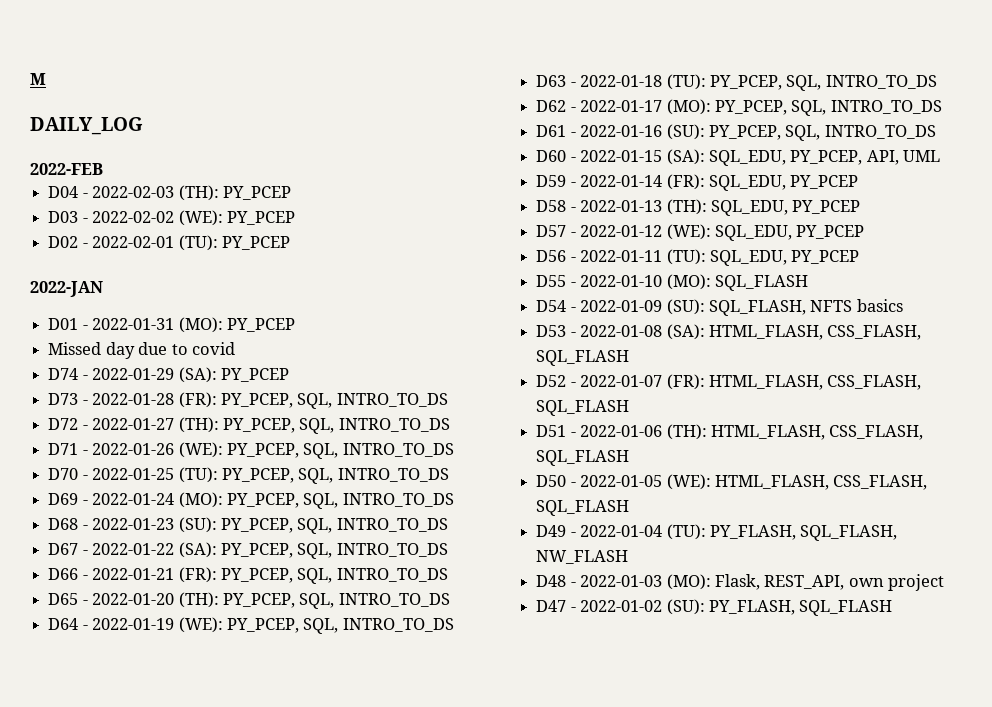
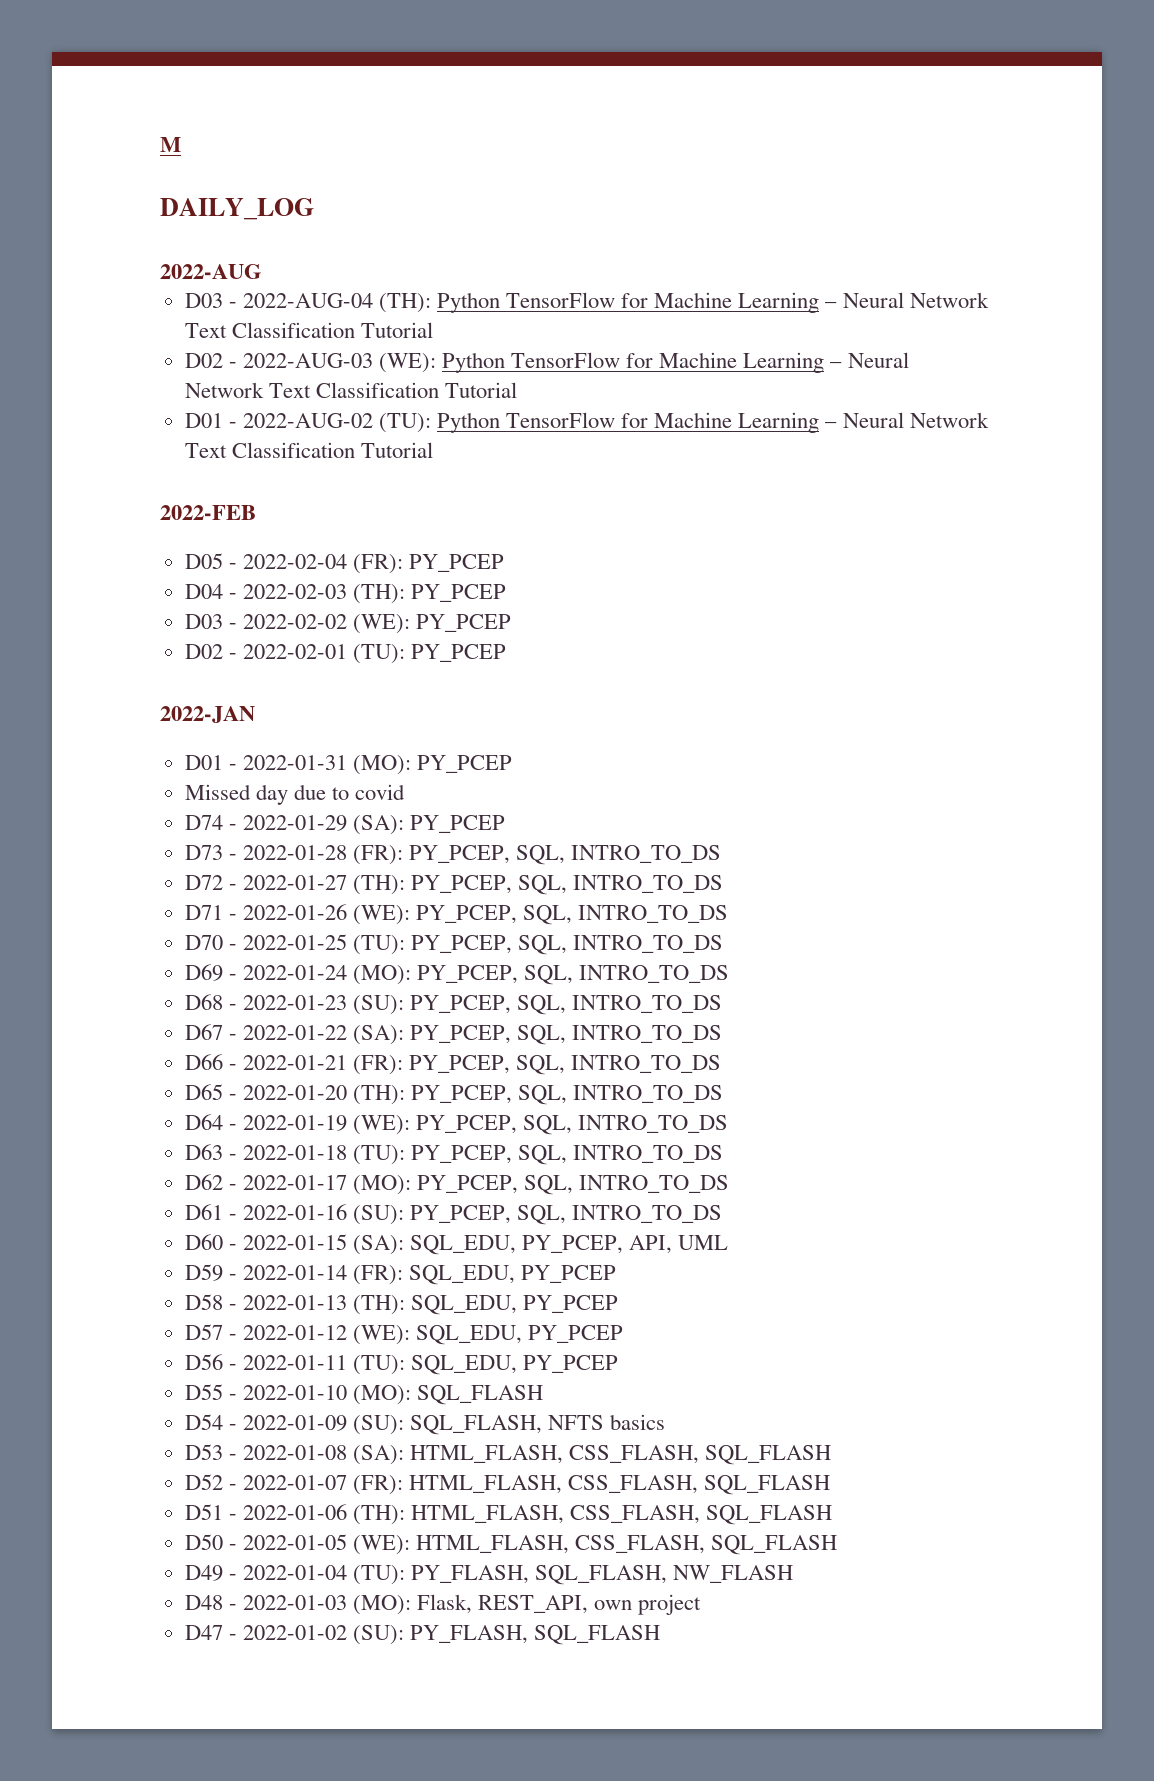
[30,163,103,175] 2022-FEB -> [160,264,262,279] [184,292,989,313] [184,322,433,338] [184,352,909,373] [184,382,517,398] [184,412,989,433] [184,442,433,458] [160,505,256,520] [184,553,505,574] 2022-AUG // D03 - 2022-AUG-04 (TH): Python TensorFlow for Machine Learning – Neural Network Text Classification Tutorial // D02 - 2022-AUG-03 (WE): Python TensorFlow for Machine Learning – Neural Network Text Classification Tutorial // D01 - 2022-AUG-02 (TU): Python TensorFlow for Machine Learning – Neural Network Text Classification Tutorial // 2022-FEB // D05 - 2022-02-04 (FR): PY_PCEP

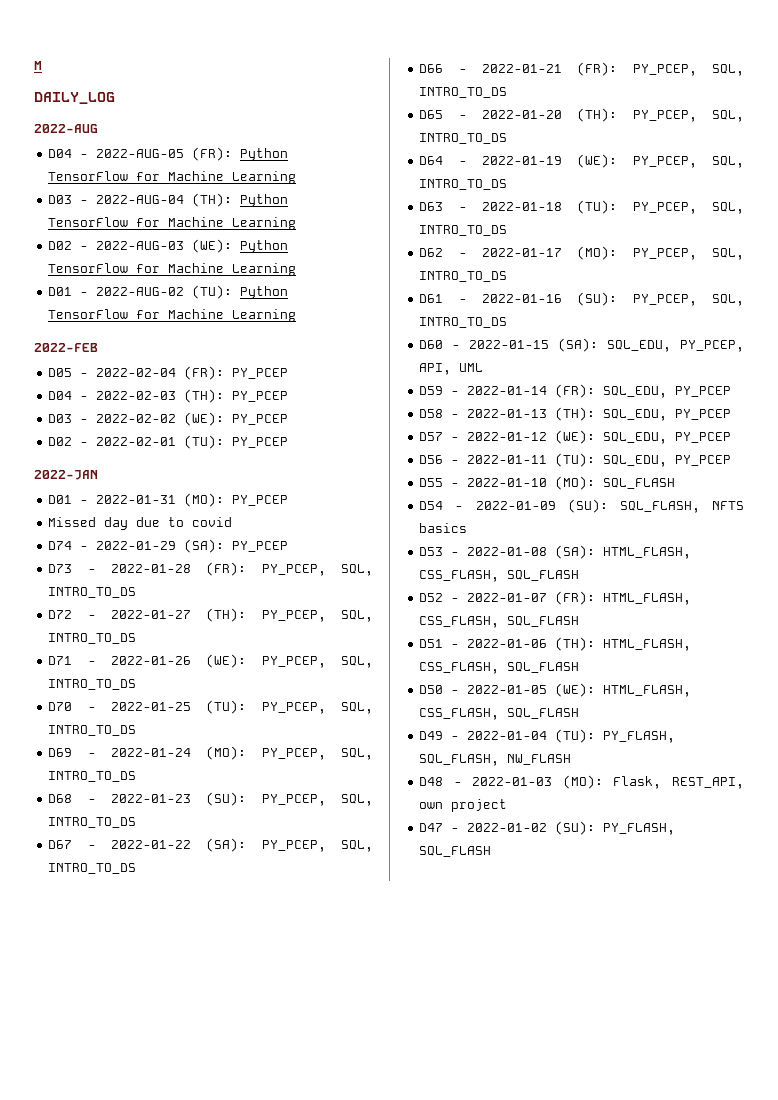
(262, 271) none -> [48,147,289,161] [48,171,297,184] // D04 - 2022-AUG-05 (FR): Python TensorFlow for Machine Learning
[825,292,989,308] [184,322,433,338] – Neural Network Text Classification Tutorial -> (297, 223) none
[830,352,909,368] [184,382,517,398] – Neural Network Text Classification Tutorial -> (297, 269) none
[825,412,989,428] [184,442,433,458] – Neural Network Text Classification Tutorial -> (297, 315) none

